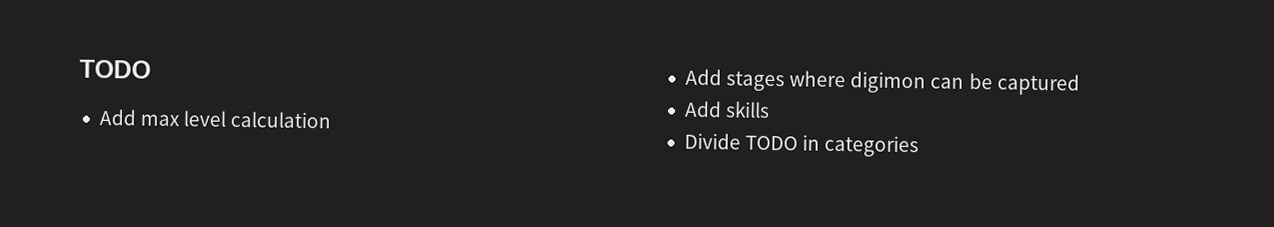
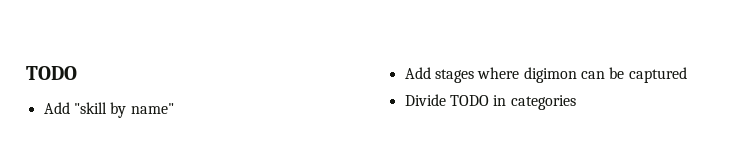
[140,110,332,129] max level calculation -> [73,102,174,118] "skill by name"
[683,100,771,118] // Add skills -> (687, 75) none

